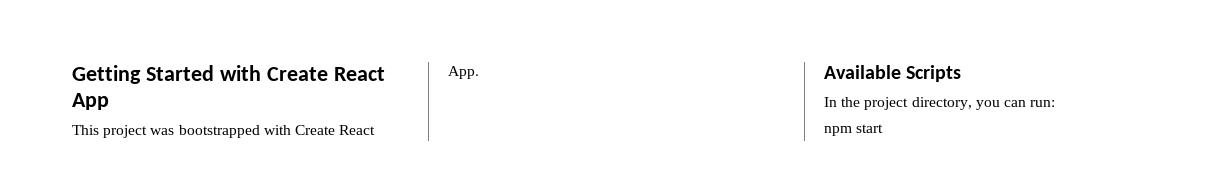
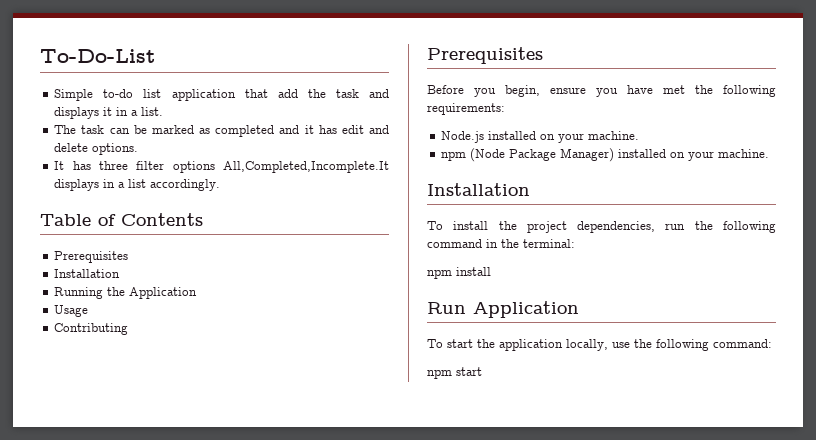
[72,65,385,84] [72,93,109,110] [72,125,376,138] [448,66,479,79] [824,65,962,82] [824,97,1056,110] Getting Started with Create React App // This project was bootstrapped with Create React App. // Available Scripts // In the project directory, you can run: -> [40,49,155,63] [54,89,389,101] [54,107,164,119] [54,125,389,137] [54,143,139,155] [54,161,389,173] [54,179,221,191] [40,213,203,226] [54,251,129,263] [54,269,121,278] [54,287,198,299] [54,305,89,317] [54,323,129,335] [427,47,543,64] [427,85,776,97] [427,103,505,115] [441,131,640,143] [441,148,770,162] [427,183,530,196] [427,221,776,233] [427,239,575,248] [427,267,491,279] [427,301,579,318] [427,339,772,351] To-Do-List // Simple to-do list application that add the task and displays it in a list. // The task can be marked as completed and it has edit and delete options. // It has three filter options All,Completed,Incomplete.It displays in a list accordingly. // Table of Contents // Prerequisites // Installation // Running the Application // Usage // Contributing // Prerequisites // Before you begin, ensure you have met the following requirements: // Node.js installed on your machine. // npm (Node Package Manager) installed on your machine. // Installation // To install the project dependencies, run the following command in the terminal: // npm install // Run Application // To start the application locally, use the following command:

